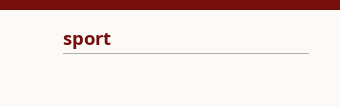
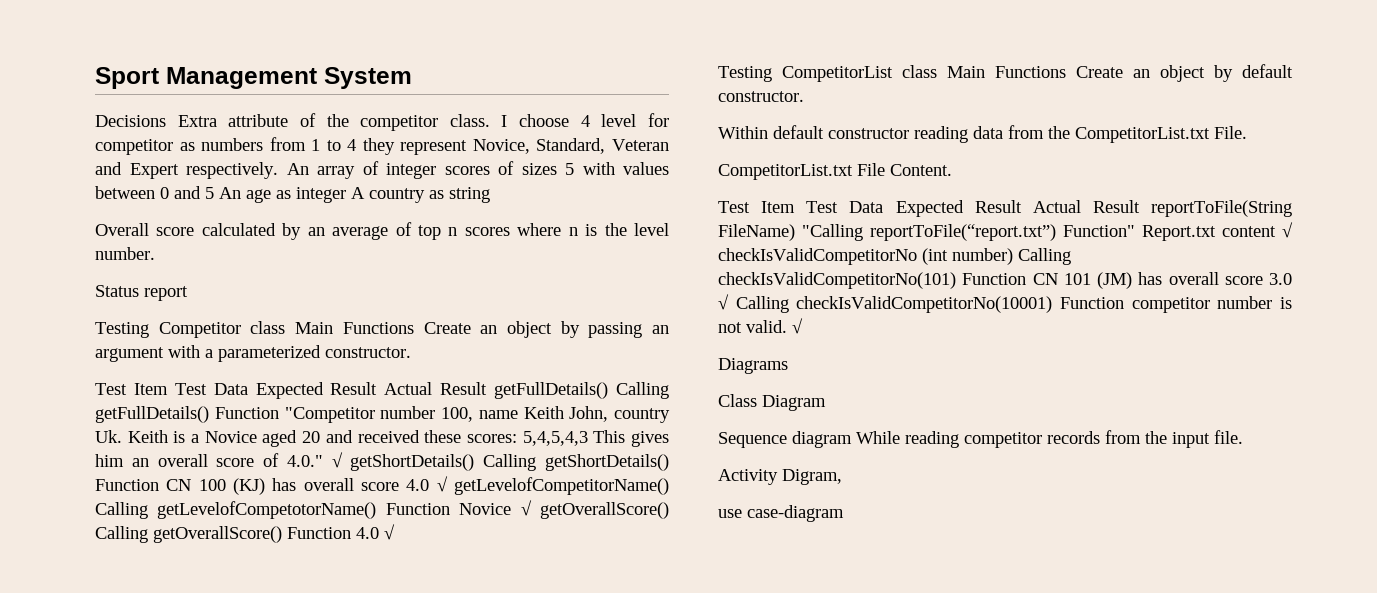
[63,33,111,49] sport -> [95,67,412,89] [95,113,669,131] [95,137,669,155] [95,161,669,179] [95,186,490,203] [95,222,670,240] [95,247,155,260] [95,285,188,301] [95,321,669,338] [95,345,411,362] [95,382,670,399] [95,406,670,423] [95,430,669,447] [95,452,669,471] [95,476,669,495] [95,500,669,519] [95,524,395,543] [718,64,1293,82] [718,91,804,102] [718,125,1247,143] [718,163,952,180] [718,200,1292,217] [718,222,1293,241] [718,248,1071,265] [718,272,1292,289] [718,294,1292,313] [718,318,803,334] [718,358,788,374] [718,394,826,411] [718,430,1243,448] [718,469,842,485] [718,505,844,522] Sport Management System // Decisions Extra attribute of the competitor class. I choose 4 level for competitor as numbers from 1 to 4 they represent Novice, Standard, Veteran and Expert respectively. An array of integer scores of sizes 5 with values between 0 and 5 An age as integer A country as string // Overall score calculated by an average of top n scores where n is the level number. // Status report // Testing Competitor class Main Functions Create an object by passing an argument with a parameterized constructor. // Test Item Test Data Expected Result Actual Result getFullDetails() Calling getFullDetails() Function "Competitor number 100, name Keith John, country Uk. Keith is a Novice aged 20 and received these scores: 5,4,5,4,3 This gives him an overall score of 4.0." √ getShortDetails() Calling getShortDetails() Function CN 100 (KJ) has overall score 4.0 √ getLevelofCompetitorName() Calling getLevelofCompetotorName() Function Novice √ getOverallScore() Calling getOverallScore() Function 4.0 √ // Testing CompetitorList class Main Functions Create an object by default constructor. // Within default constructor reading data from the CompetitorList.txt File. // CompetitorList.txt File Content. // Test Item Test Data Expected Result Actual Result reportToFile(String FileName) "Calling reportToFile(“report.txt”) Function" Report.txt content √ checkIsValidCompetitorNo (int number) Calling checkIsValidCompetitorNo(101) Function CN 101 (JM) has overall score 3.0 √ Calling checkIsValidCompetitorNo(10001) Function competitor number is not valid. √ // Diagrams // Class Diagram // Sequence diagram While reading competitor records from the input file. // Activity Digram, // use case-diagram

